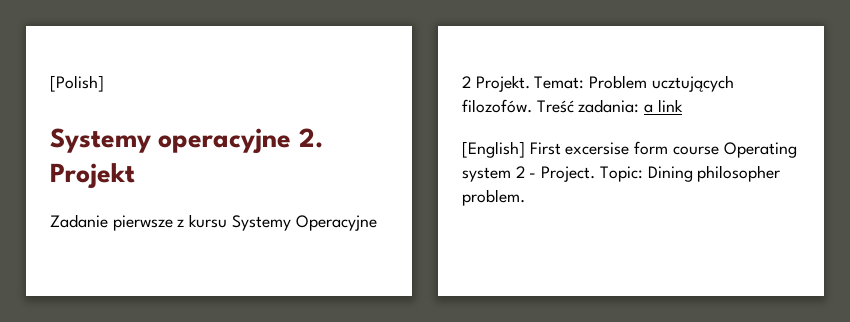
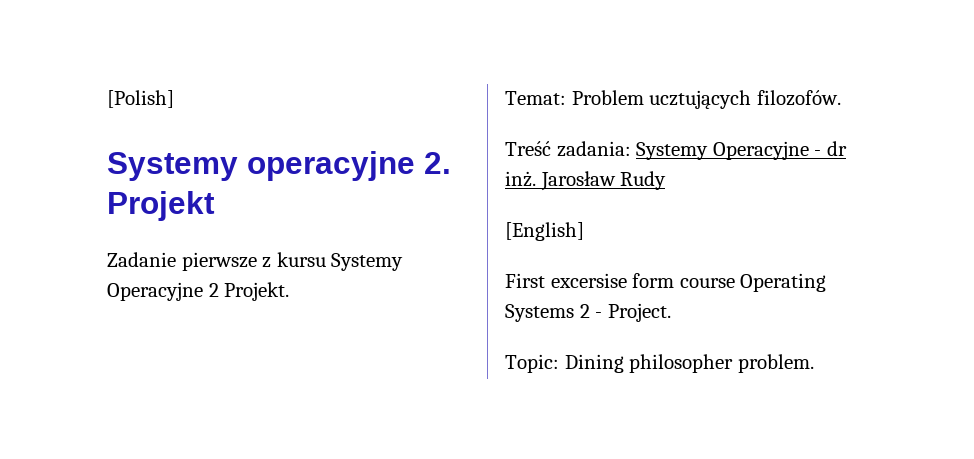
(530, 83) none -> (290, 291) //
(532, 106) none -> (841, 98) //
[644,99,683,113] a link -> [636,141,847,160] [505,171,667,191] Systemy Operacyjne - dr inż. Jarosław Rudy
(525, 149) none -> (584, 231) //
[462,167,511,182] system -> [505,304,574,322] Systems
(596, 174) none -> (671, 312) //

